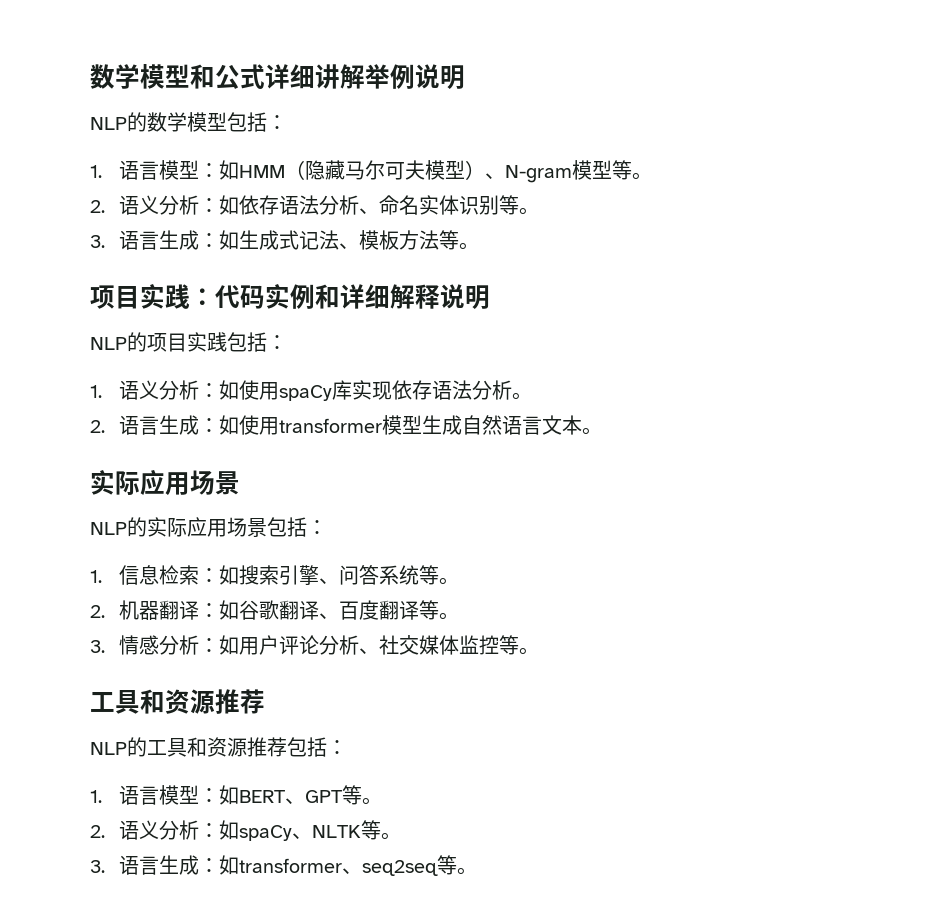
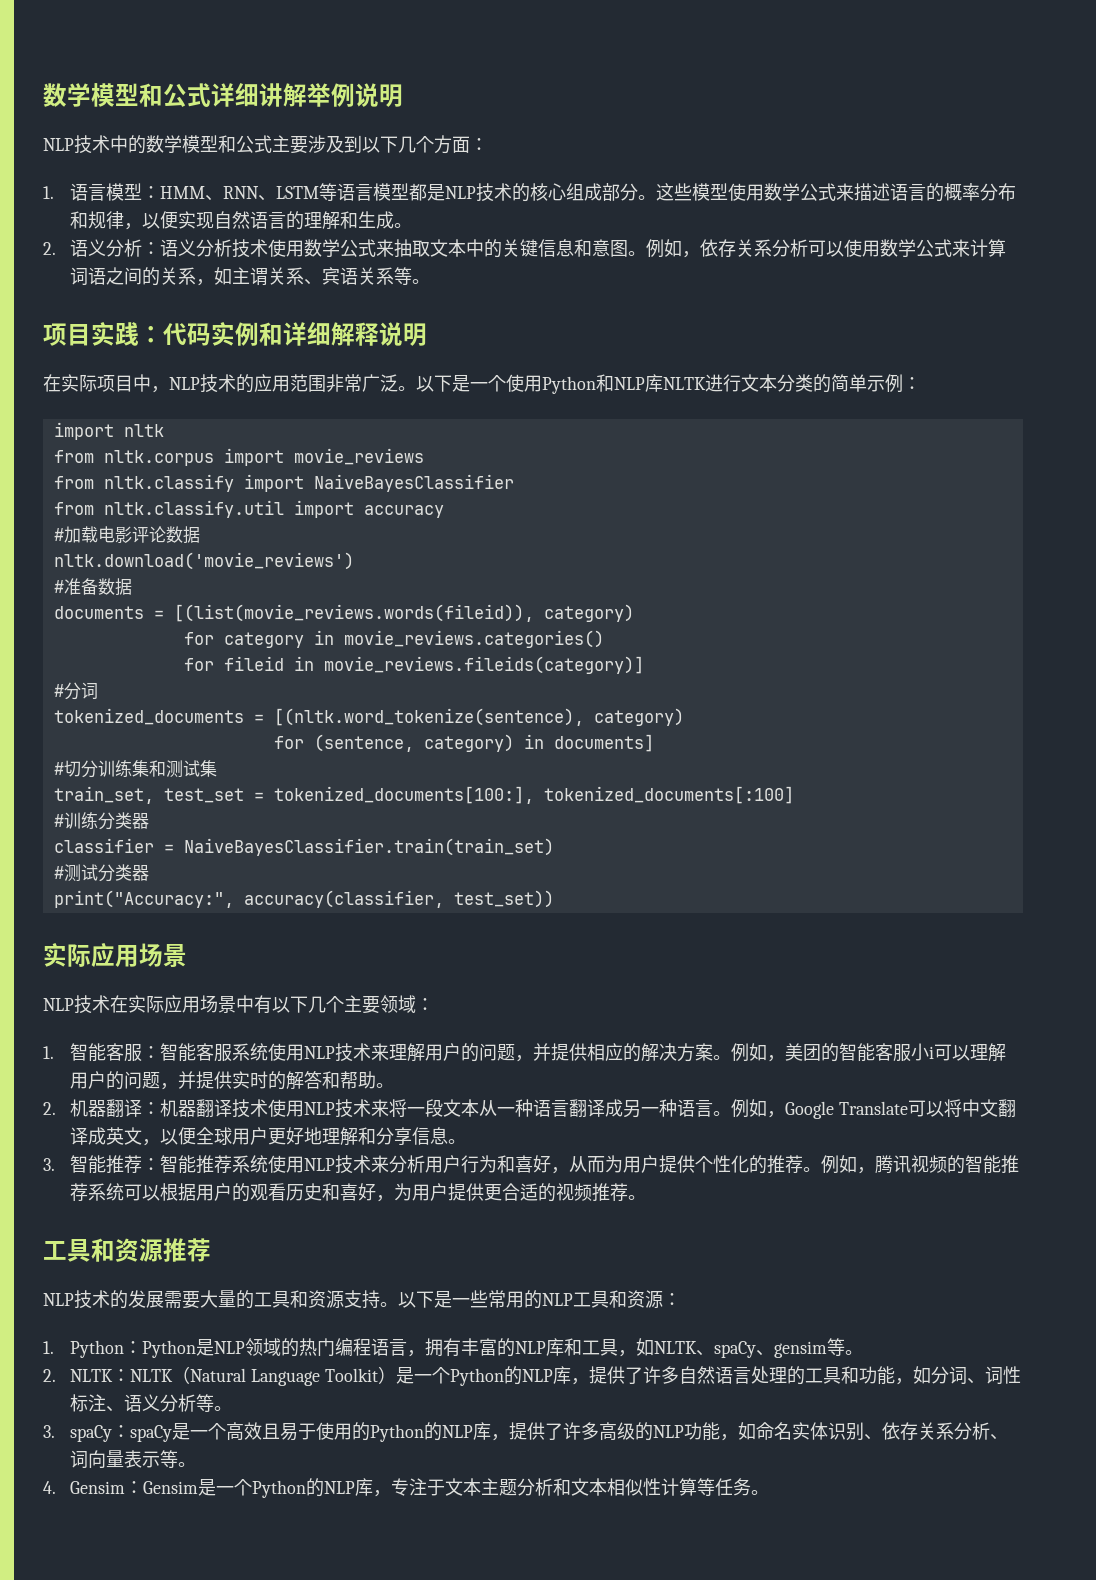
(127, 123) none -> [74,135,128,154] 技术中
[227,112,287,132] [90,160,652,183] [90,195,539,215] [90,230,439,250] 包括： // 1.语言模型：如HMM（隐藏马尔可夫模型）、N-gram模型等。 // 2.语义分析：如依存语法分析、命名实体识别等。 // 3.语言生成：如生成式记法、模板方法 -> [218,135,488,154] [43,183,1017,202] [70,211,413,230] [43,239,1007,258] [70,267,395,286] 和公式主要涉及到以下几个方面： // 1.语言模型：HMM、RNN、LSTM等语言模型都是NLP技术的核心组成部分。这些模型使用数学公式来描述语言的概率分布和规律，以便实现自然语言的理解和生成。 // 2.语义分析：语义分析技术使用数学公式来抽取文本中的关键信息和意图。例如，依存关系分析可以使用数学公式来计算词语之间的关系，如主谓关系、宾语关系
[90,332,287,352] [90,380,532,401] [90,415,602,435] NLP的项目实践包括： // 1.语义分析：如使用spaCy库实现依存语法分析。 // 2.语言生成：如使用transformer模型生成自然语言文本。 -> [43,374,921,394] [53,422,164,440] [53,448,424,466] [53,474,514,492] [53,500,444,518] [53,526,200,544] [53,552,354,570] [53,578,132,596] [53,604,634,622] [183,630,604,648] [183,656,644,674] [53,682,98,700] [53,708,684,726] [273,734,654,752] [53,760,217,778] [53,786,794,804] [53,812,149,830] [53,838,554,856] [53,864,149,882] [53,890,554,908] 在实际项目中，NLP技术的应用范围非常广泛。以下是一个使用Python和NLP库NLTK进行文本分类的简单示例： // import nltk // from nltk.corpus import movie_reviews // from nltk.classify import NaiveBayesClassifier // from nltk.classify.util import accuracy // #加载电影评论数据 // nltk.download('movie_reviews') // #准备数据 // documents = [(list(movie_reviews.words(fileid)), category) // for category in movie_reviews.categories() // for fileid in movie_reviews.fileids(category)] // #分词 // tokenized_documents = [(nltk.word_tokenize(sentence), category) // for (sentence, category) in documents] // #切分训练集和测试集 // train_set, test_set = tokenized_documents[100:], tokenized_documents[:100] // #训练分类器 // classifier = NaiveBayesClassifier.train(train_set) // #测试分类器 // print("Accuracy:", accuracy(classifier, test_set))
[127,517,327,537] [90,565,459,585] [90,600,459,620] [90,635,519,655] 的实际应用场景包括： // 1.信息检索：如搜索引擎、问答系统等。 // 2.机器翻译：如谷歌翻译、百度翻译等。 // 3.情感分析：如用户评论分析、社交媒体监控等 -> [74,995,434,1014] [43,1043,1007,1062] [70,1071,395,1090] [43,1099,1017,1119] [70,1127,467,1146] [43,1155,1020,1174] [70,1183,629,1202] 技术在实际应用场景中有以下几个主要领域： // 1.智能客服：智能客服系统使用NLP技术来理解用户的问题，并提供相应的解决方案。例如，美团的智能客服小i可以理解用户的问题，并提供实时的解答和帮助。 // 2.机器翻译：机器翻译技术使用NLP技术来将一段文本从一种语言翻译成另一种语言。例如，Google Translate可以将中文翻译成英文，以便全球用户更好地理解和分享信息。 // 3.智能推荐：智能推荐系统使用NLP技术来分析用户行为和喜好，从而为用户提供个性化的推荐。例如，腾讯视频的智能推荐系统可以根据用户的观看历史和喜好，为用户提供更合适的视频推荐
[127,737,347,757] [90,785,382,805] [90,820,401,841] [90,855,457,876] 的工具和资源推荐包括： // 1.语言模型：如BERT、GPT等。 // 2.语义分析：如spaCy、NLTK等。 // 3.语言生成：如transformer、seq2seq等 -> [74,1290,681,1309] [43,1338,864,1358] [43,1366,1022,1386] [70,1394,233,1412] [43,1422,1009,1442] [70,1450,197,1468] [43,1478,752,1498] 技术的发展需要大量的工具和资源支持。以下是一些常用的NLP工具和资源： // 1. Python：Python是NLP领域的热门编程语言，拥有丰富的NLP库和工具，如NLTK、spaCy、gensim等。 // 2. NLTK：NLTK（Natural Language Toolkit）是一个Python的NLP库，提供了许多自然语言处理的工具和功能，如分词、词性标注、语义分析等。 // 3. spaCy：spaCy是一个高效且易于使用的Python的NLP库，提供了许多高级的NLP功能，如命名实体识别、依存关系分析、词向量表示等。 // 4. Gensim：Gensim是一个Python的NLP库，专注于文本主题分析和文本相似性计算等任务

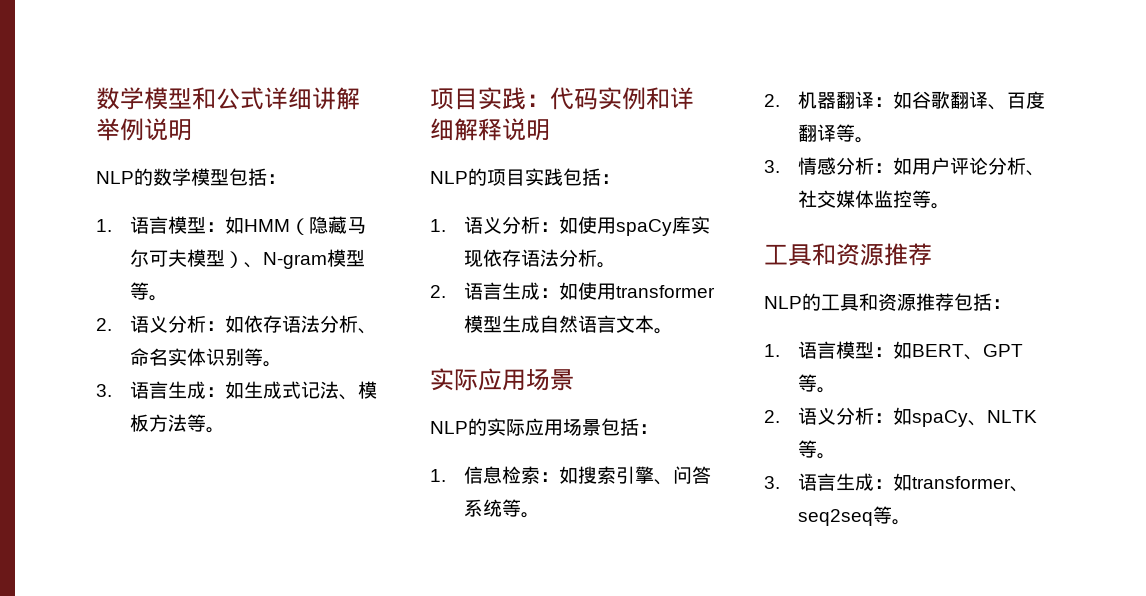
[74,135,128,154] 技术中 -> (134, 177) none
[218,135,488,154] [43,183,1017,202] [70,211,413,230] [43,239,1007,258] [70,267,395,286] 和公式主要涉及到以下几个方面： // 1.语言模型：HMM、RNN、LSTM等语言模型都是NLP技术的核心组成部分。这些模型使用数学公式来描述语言的概率分布和规律，以便实现自然语言的理解和生成。 // 2.语义分析：语义分析技术使用数学公式来抽取文本中的关键信息和意图。例如，依存关系分析可以使用数学公式来计算词语之间的关系，如主谓关系、宾语关系 -> [229,168,286,186] [96,216,367,235] [130,249,366,269] [130,282,169,301] [96,315,378,334] [130,348,283,367] [96,381,378,400] [130,414,188,432] 包括： // 1.语言模型：如HMM（隐藏马尔可夫模型）、N-gram模型等。 // 2.语义分析：如依存语法分析、命名实体识别等。 // 3.语言生成：如生成式记法、模板方法
[43,374,921,394] [53,422,164,440] [53,448,424,466] [53,474,514,492] [53,500,444,518] [53,526,200,544] [53,552,354,570] [53,578,132,596] [53,604,634,622] [183,630,604,648] [183,656,644,674] [53,682,98,700] [53,708,684,726] [273,734,654,752] [53,760,217,778] [53,786,794,804] [53,812,149,830] [53,838,554,856] [53,864,149,882] [53,890,554,908] 在实际项目中，NLP技术的应用范围非常广泛。以下是一个使用Python和NLP库NLTK进行文本分类的简单示例： // import nltk // from nltk.corpus import movie_reviews // from nltk.classify import NaiveBayesClassifier // from nltk.classify.util import accuracy // #加载电影评论数据 // nltk.download('movie_reviews') // #准备数据 // documents = [(list(movie_reviews.words(fileid)), category) // for category in movie_reviews.categories() // for fileid in movie_reviews.fileids(category)] // #分词 // tokenized_documents = [(nltk.word_tokenize(sentence), category) // for (sentence, category) in documents] // #切分训练集和测试集 // train_set, test_set = tokenized_documents[100:], tokenized_documents[:100] // #训练分类器 // classifier = NaiveBayesClassifier.train(train_set) // #测试分类器 // print("Accuracy:", accuracy(classifier, test_set)) -> [430,168,620,186] [430,216,711,236] [464,249,617,268] [430,282,716,300] [464,315,674,334] NLP的项目实践包括： // 1.语义分析：如使用spaCy库实现依存语法分析。 // 2.语言生成：如使用transformer模型生成自然语言文本。
[74,995,434,1014] [43,1043,1007,1062] [70,1071,395,1090] [43,1099,1017,1119] [70,1127,467,1146] [43,1155,1020,1174] [70,1183,629,1202] 技术在实际应用场景中有以下几个主要领域： // 1.智能客服：智能客服系统使用NLP技术来理解用户的问题，并提供相应的解决方案。例如，美团的智能客服小i可以理解用户的问题，并提供实时的解答和帮助。 // 2.机器翻译：机器翻译技术使用NLP技术来将一段文本从一种语言翻译成另一种语言。例如，Google Translate可以将中文翻译成英文，以便全球用户更好地理解和分享信息。 // 3.智能推荐：智能推荐系统使用NLP技术来分析用户行为和喜好，从而为用户提供个性化的推荐。例如，腾讯视频的智能推荐系统可以根据用户的观看历史和喜好，为用户提供更合适的视频推荐 -> [468,418,658,436] [430,466,712,485] [464,499,541,518] [764,91,1046,110] [798,124,875,143] [764,157,1046,176] [798,190,932,208] 的实际应用场景包括： // 1.信息检索：如搜索引擎、问答系统等。 // 2.机器翻译：如谷歌翻译、百度翻译等。 // 3.情感分析：如用户评论分析、社交媒体监控等
[74,1290,681,1309] [43,1338,864,1358] [43,1366,1022,1386] [70,1394,233,1412] [43,1422,1009,1442] [70,1450,197,1468] [43,1478,752,1498] 技术的发展需要大量的工具和资源支持。以下是一些常用的NLP工具和资源： // 1. Python：Python是NLP领域的热门编程语言，拥有丰富的NLP库和工具，如NLTK、spaCy、gensim等。 // 2. NLTK：NLTK（Natural Language Toolkit）是一个Python的NLP库，提供了许多自然语言处理的工具和功能，如分词、词性标注、语义分析等。 // 3. spaCy：spaCy是一个高效且易于使用的Python的NLP库，提供了许多高级的NLP功能，如命名实体识别、依存关系分析、词向量表示等。 // 4. Gensim：Gensim是一个Python的NLP库，专注于文本主题分析和文本相似性计算等任务 -> [802,293,1011,311] [764,341,1024,360] [798,374,837,393] [764,407,1038,427] [798,440,837,459] [764,473,1030,492] [798,506,893,526] 的工具和资源推荐包括： // 1.语言模型：如BERT、GPT等。 // 2.语义分析：如spaCy、NLTK等。 // 3.语言生成：如transformer、seq2seq等

